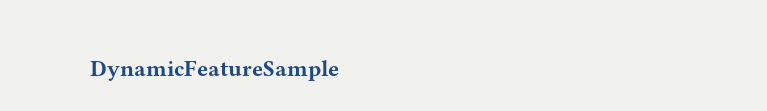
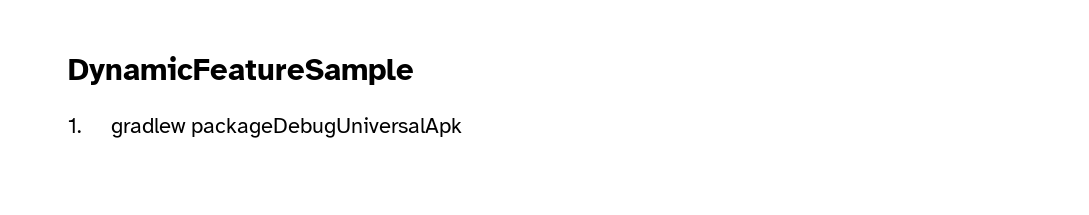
(339, 70) none -> [68,117,462,138] // 1. gradlew packageDebugUniversalApk

